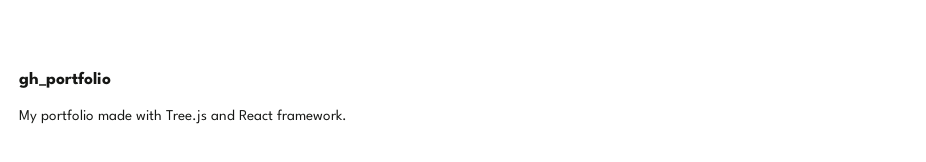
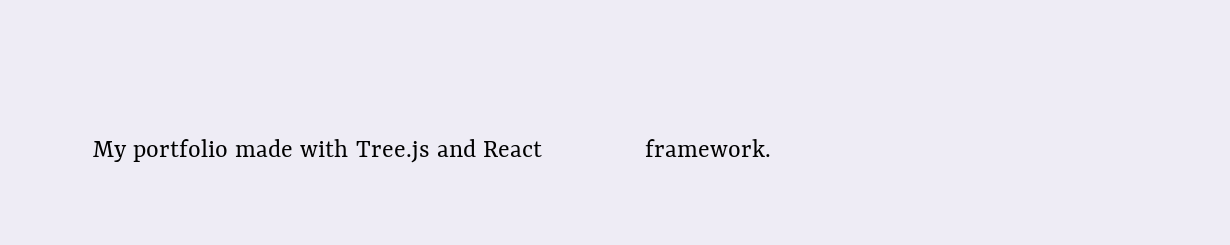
[19,71,111,88] gh_portfolio // -> (93, 151) none

